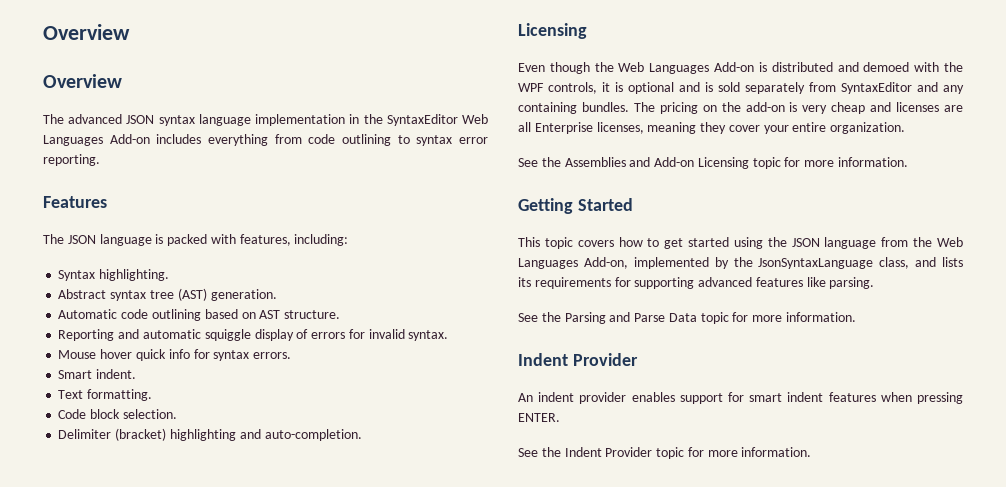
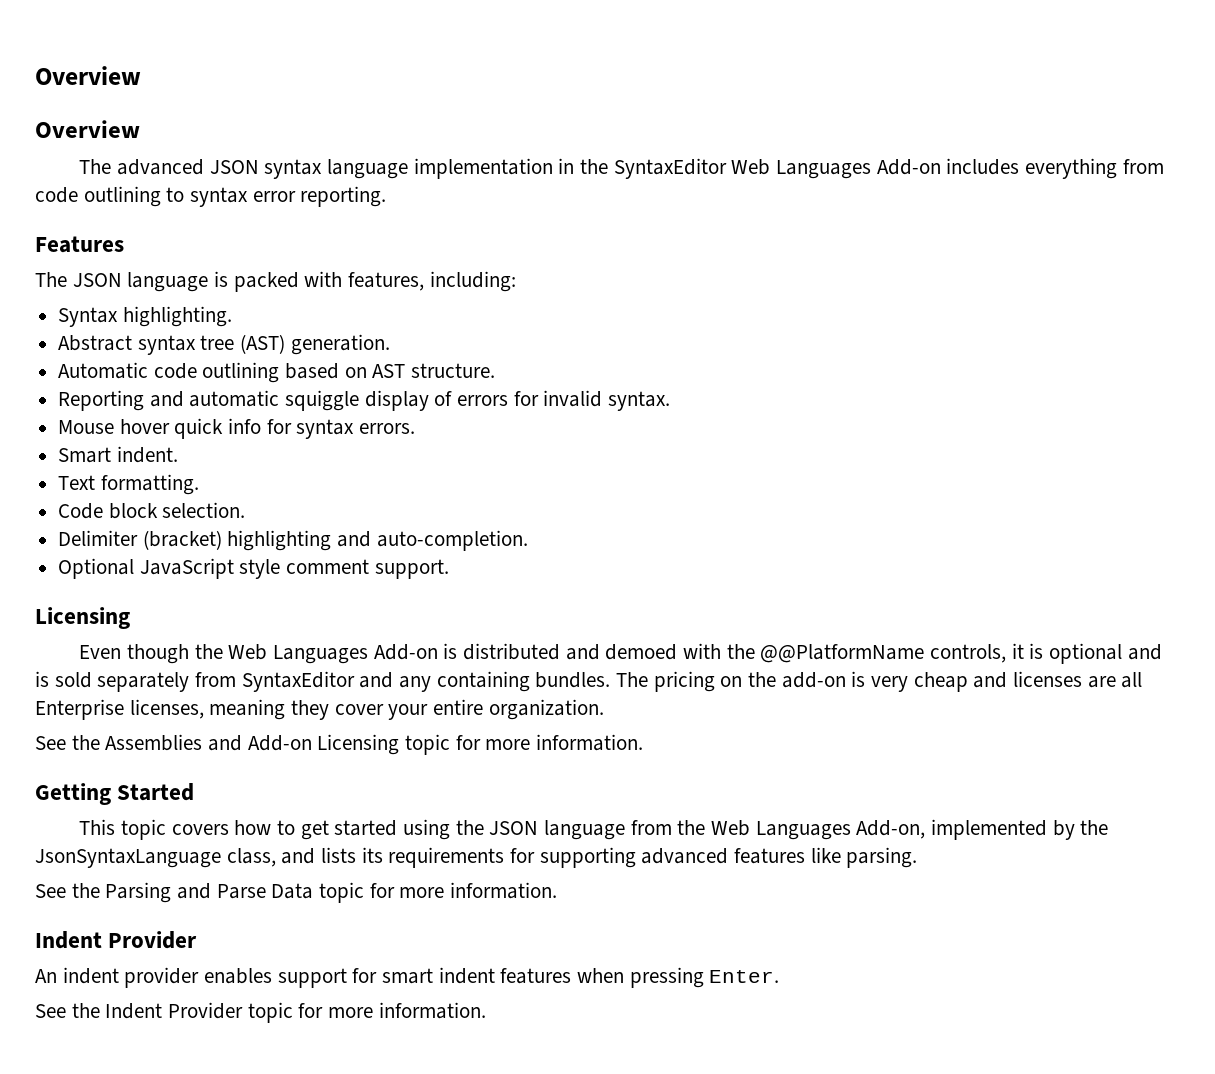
(362, 435) none -> [58,558,449,579] // Optional JavaScript style comment support.
[518,83,544,92] WPF -> [760,644,925,663] @@PlatformName
[518,413,560,422] ENTER. -> [709,970,780,983] Enter.

